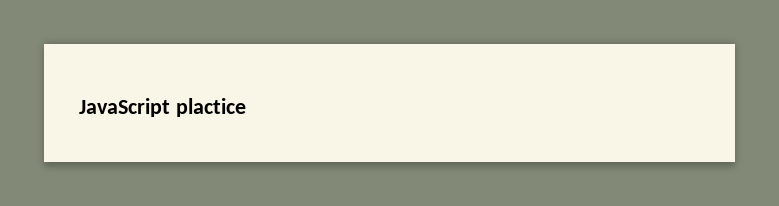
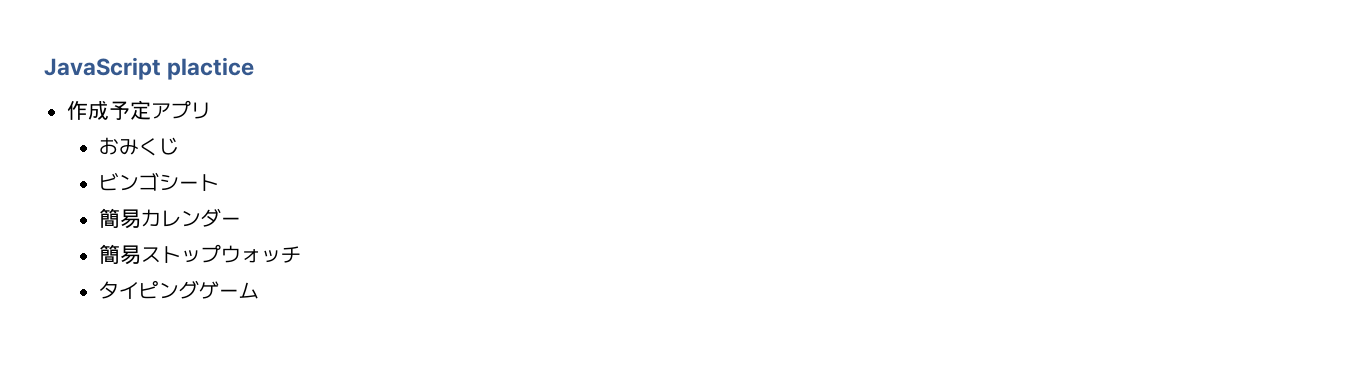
(246, 107) none -> [67,100,212,120] [98,137,179,156] [98,172,219,191] [98,208,241,229] [98,244,301,265] [98,280,259,299] // 作成予定アプリ // おみくじ // ビンゴシート // 簡易カレンダー // 簡易ストップウォッチ // タイピングゲーム

